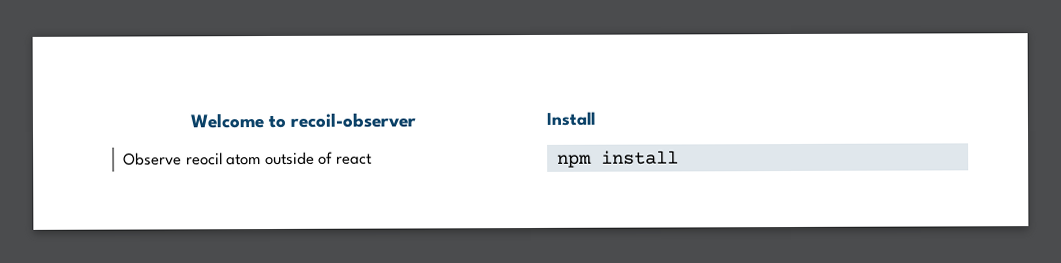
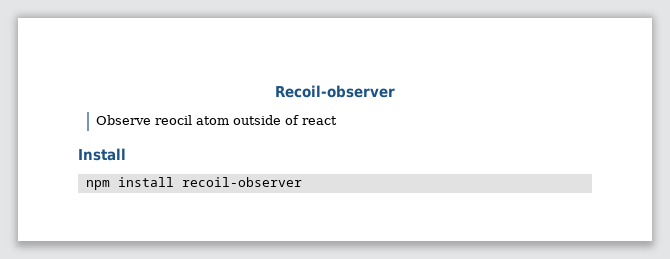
[189,112,417,129] Welcome to recoil-observer -> [275,85,395,98] Recoil-observer
(679, 157) none -> [181,177,302,187] recoil-observer

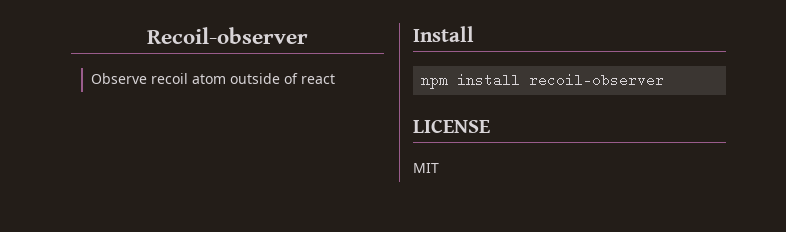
[154,115,192,125] reocil -> [151,73,189,84] recoil
(302, 182) none -> [413,120,490,133] [413,163,439,173] // LICENSE // MIT

